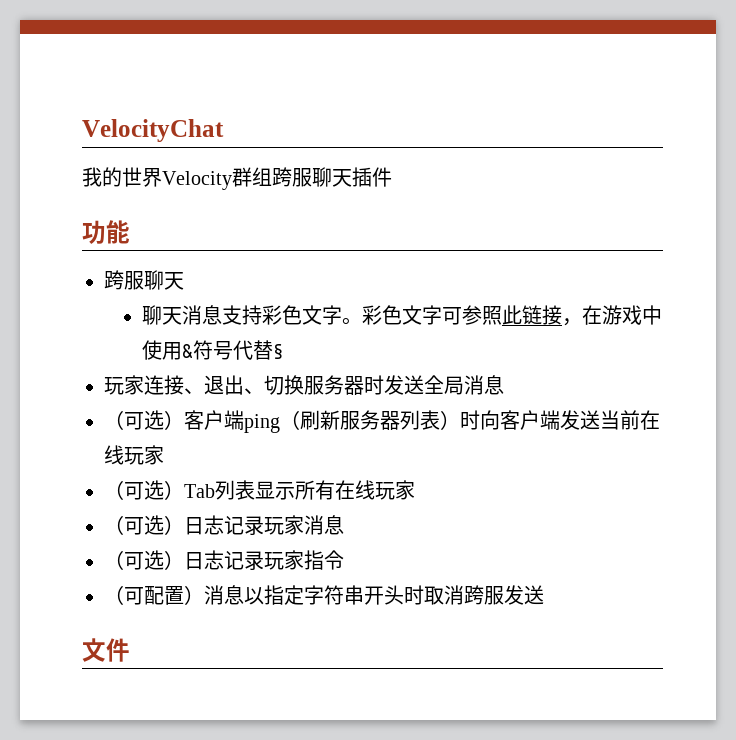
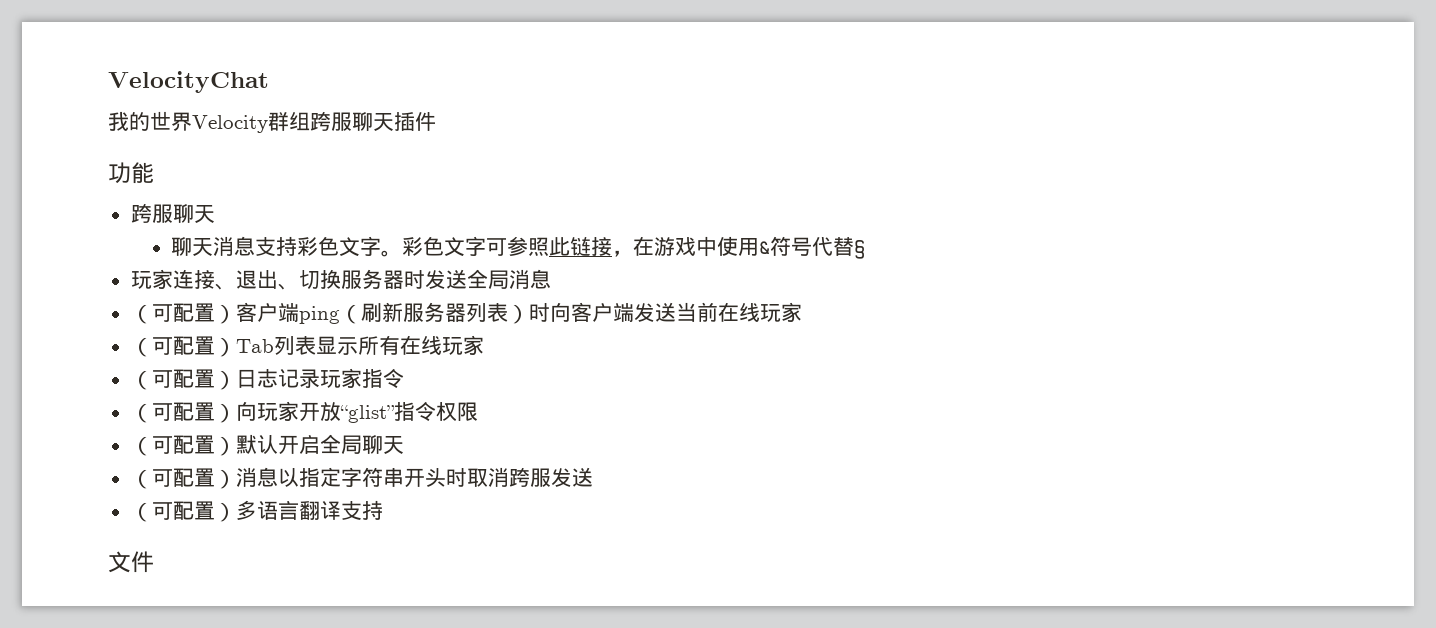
[144,410,164,430] 选 -> [172,303,215,322] 配置
[144,480,164,500] 选 -> [172,336,215,355] 配置
[144,515,344,535] [104,550,164,570] 选）日志记录玩家消息 // （可选 -> [172,369,215,388] 配置
(344, 560) none -> [130,401,478,423] [130,434,404,456] // （可配置）向玩家开放“glist”指令权限 // （可配置）默认开启全局聊天
(544, 595) none -> [130,500,383,522] // （可配置）多语言翻译支持

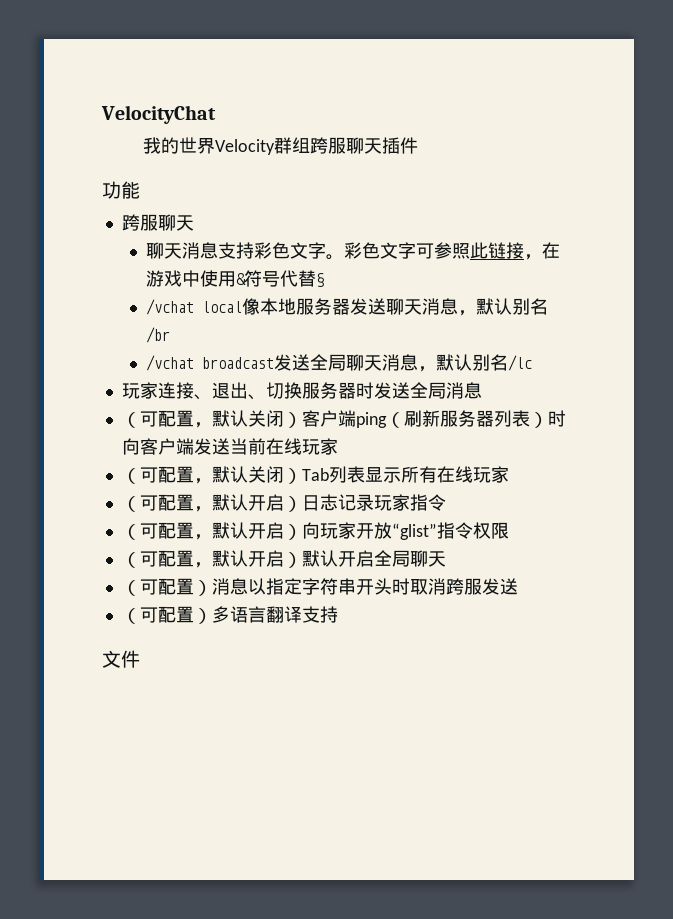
(866, 249) none -> [146,298,549,316] [146,327,171,343] [146,354,533,372] // /vchat local像本地服务器发送聊天消息，默认别名/br // /vchat broadcast发送全局聊天消息，默认别名/lc
(215, 312) none -> [193,410,284,428] ，默认关闭
(215, 345) none -> [193,466,284,484] ，默认关闭
(215, 378) none -> [193,494,284,512] ，默认开启
(215, 411) none -> [193,522,284,540] ，默认开启
(215, 444) none -> [193,550,284,568] ，默认开启

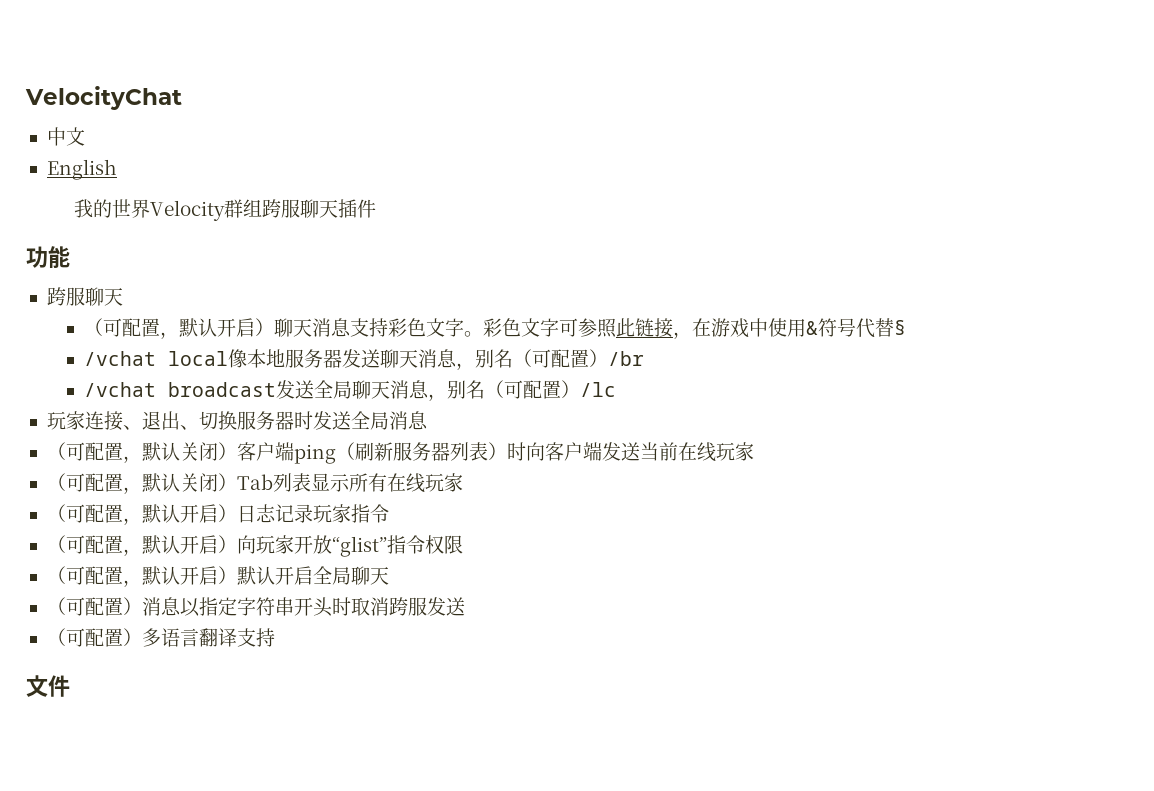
(216, 114) none -> [46,127,85,146] [46,159,117,180] // 中文 // English
(194, 223) none -> [83,318,274,339] （可配置，默认开启）
[476,298,549,315] 默认别名 -> [474,349,608,368] 别名（可配置）
[436,354,509,371] 默认别名 -> [446,380,580,399] 别名（可配置）

